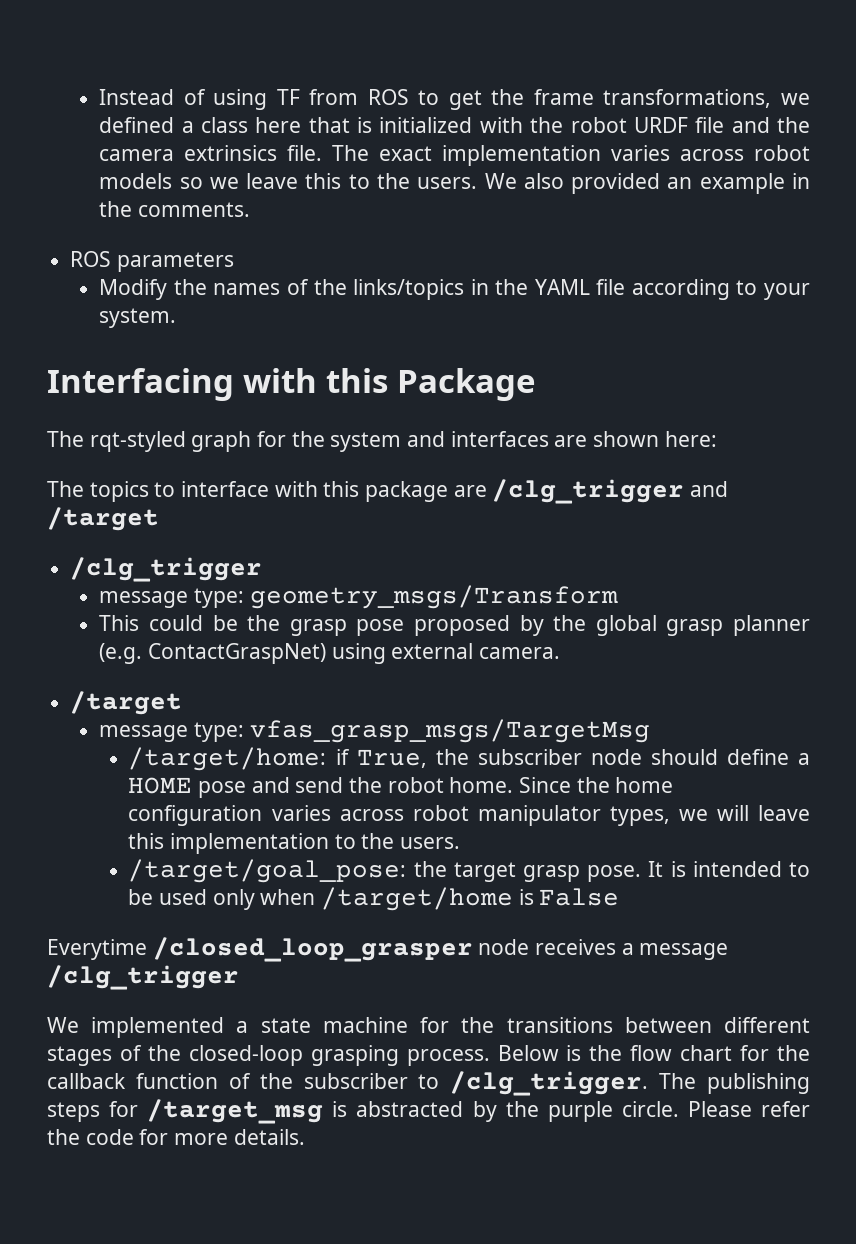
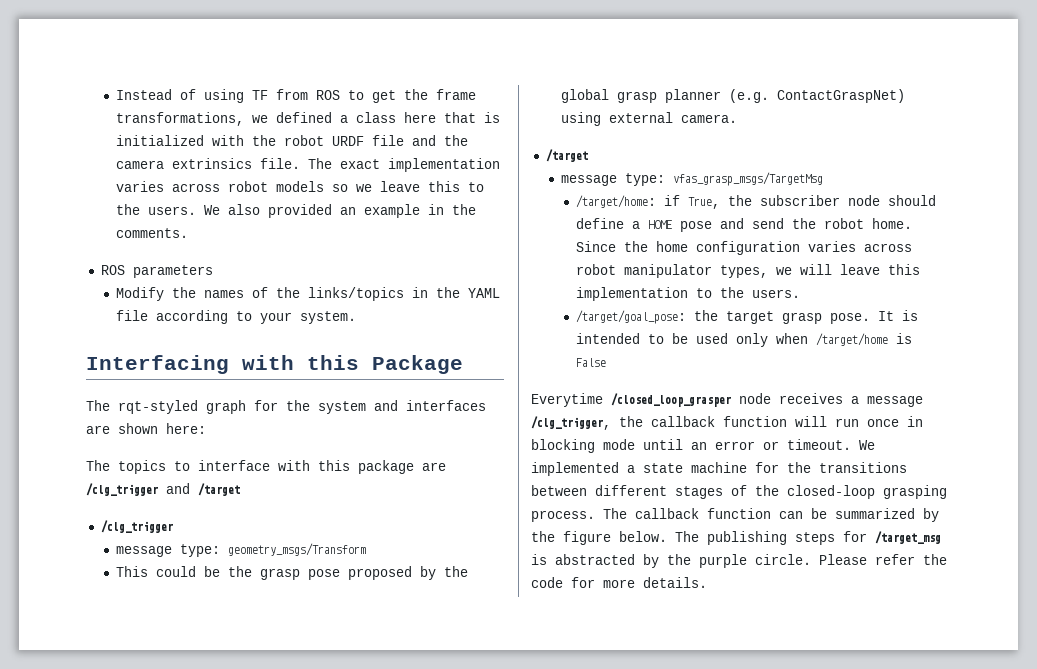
[47,965,239,990] /clg_trigger // -> [531,416,923,430] [531,439,851,453] /clg_trigger, the callback function will run once in blocking mode until an error or timeout.
[497,1045,810,1061] [47,1071,649,1096] Below is the flow chart for the callback function of the subscriber to /clg_trigger. -> [603,508,939,522] [531,531,667,545] The callback function can be summarized by the figure below.

